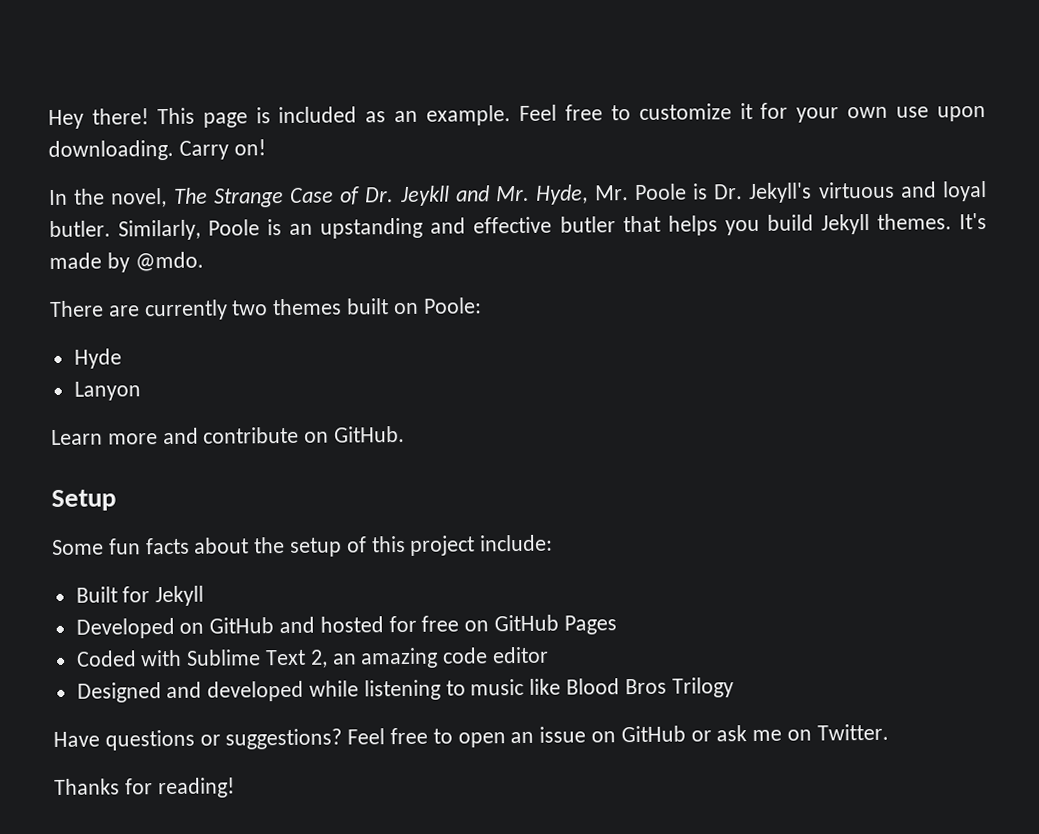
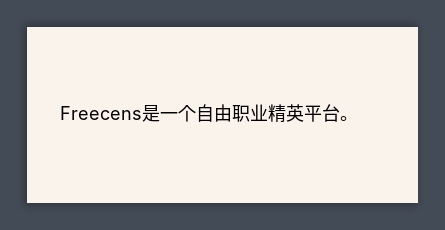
[48,102,987,130] [48,139,266,162] [49,180,988,208] [49,212,988,241] [49,251,204,273] [49,297,482,321] [73,348,122,369] [73,381,141,401] [51,425,406,446] [51,489,116,512] [52,534,554,557] [75,585,205,607] [75,614,617,639] [75,646,550,669] [76,677,734,703] [53,723,889,751] [54,777,235,799] Hey there! This page is included as an example. Feel free to customize it for your own use upon downloading. Carry on! // In the novel, The Strange Case of Dr. Jeykll and Mr. Hyde, Mr. Poole is Dr. Jekyll's virtuous and loyal butler. Similarly, Poole is an upstanding and effective butler that helps you build Jekyll themes. It's made by @mdo. // There are currently two themes built on Poole: // Hyde // Lanyon // Learn more and contribute on GitHub. // Setup // Some fun facts about the setup of this project include: // Built for Jekyll // Developed on GitHub and hosted for free on GitHub Pages // Coded with Sublime Text 2, an amazing code editor // Designed and developed while listening to music like Blood Bros Trilogy // Have questions or suggestions? Feel free to open an issue on GitHub or ask me on Twitter. // Thanks for reading! -> [60,104,358,122] Freecens是一个自由职业精英平台。

